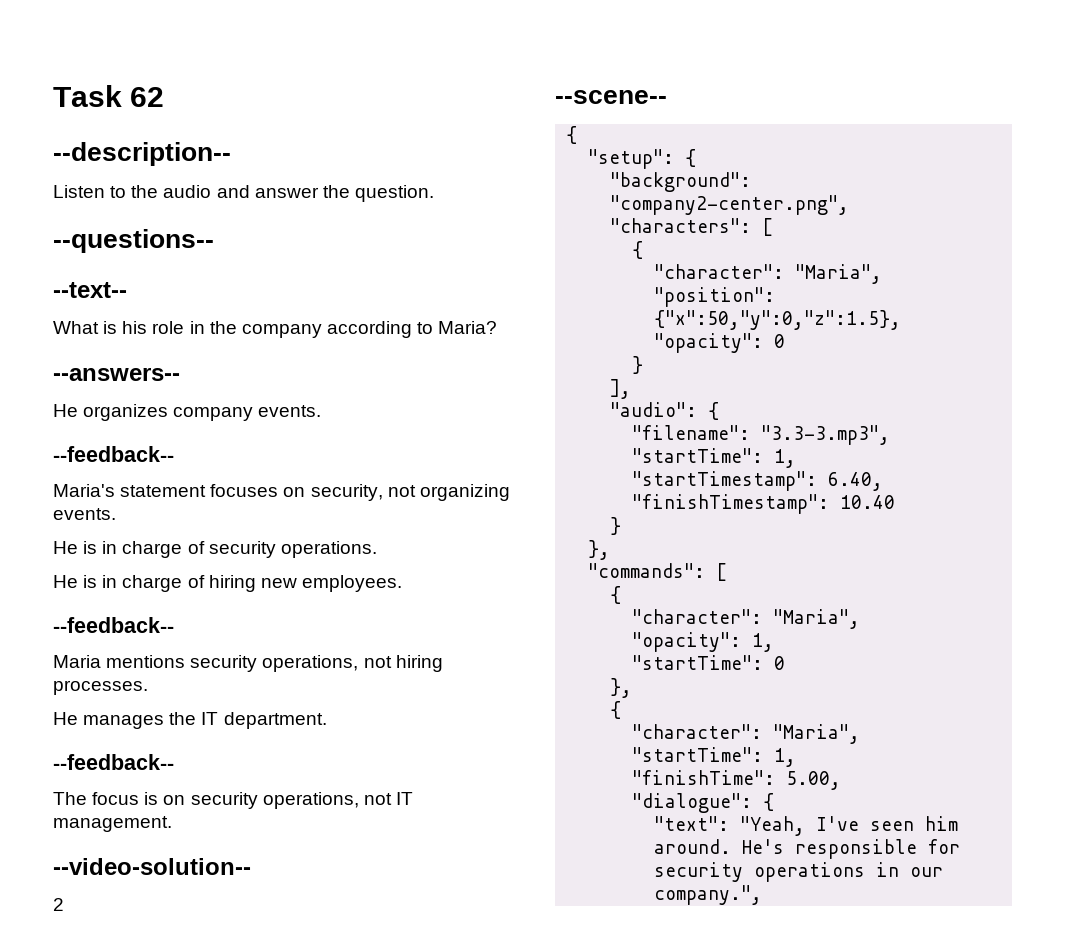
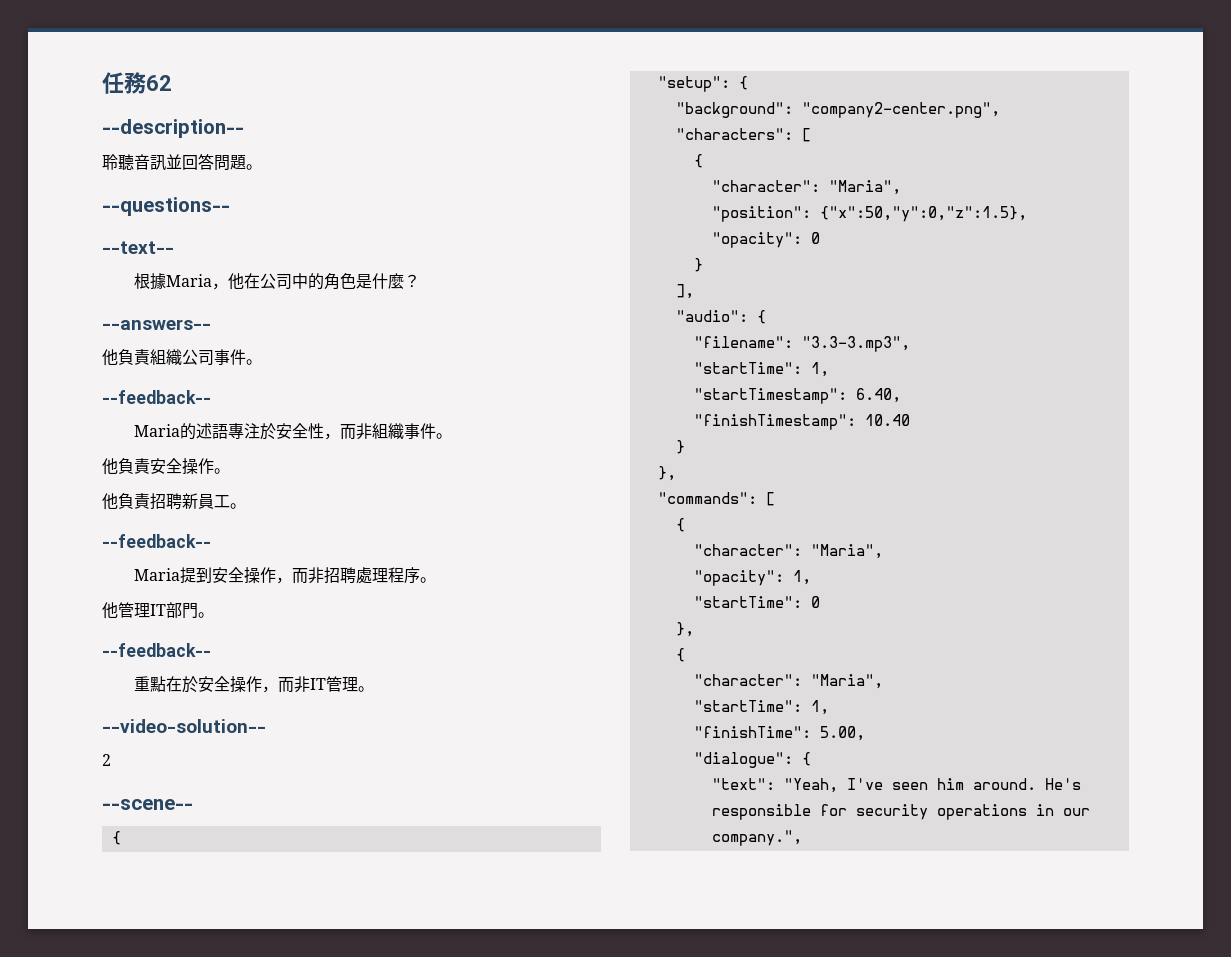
[53,85,122,107] Task -> [102,72,146,94] 任務
[53,185,434,202] [53,229,214,253] [53,282,127,298] [53,321,498,338] [53,368,180,381] [53,404,322,421] [53,446,174,462] [53,484,510,501] [53,508,116,520] [53,541,377,558] [53,575,402,592] [53,617,174,633] [53,655,443,672] [53,680,148,695] [53,712,327,729] [53,754,174,770] [53,792,413,809] [53,816,172,832] Listen to the audio and answer the question. // --questions-- // --text-- // What is his role in the company according to Maria? // --answers-- // He organizes company events. // --feedback-- // Maria's statement focuses on security, not organizing events. // He is in charge of security operations. // He is in charge of hiring new employees. // --feedback-- // Maria mentions security operations, not hiring processes. // He manages the IT department. // --feedback-- // The focus is on security operations, not IT management. -> [102,154,262,171] [102,197,230,216] [102,241,174,254] [134,273,421,290] [102,319,211,330] [102,349,262,366] [102,390,211,404] [134,423,453,440] [102,458,230,475] [102,493,246,510] [102,534,211,548] [134,567,437,584] [102,602,214,619] [102,643,211,657] [134,676,375,693] 聆聽音訊並回答問題。 // --questions-- // --text-- // 根據Maria，他在公司中的角色是什麼？ // --answers-- // 他負責組織公司事件。 // --feedback-- // Maria的述語專注於安全性，而非組織事件。 // 他負責安全操作。 // 他負責招聘新員工。 // --feedback-- // Maria提到安全操作，而非招聘處理程序。 // 他管理IT部門。 // --feedback-- // 重點在於安全操作，而非IT管理。

